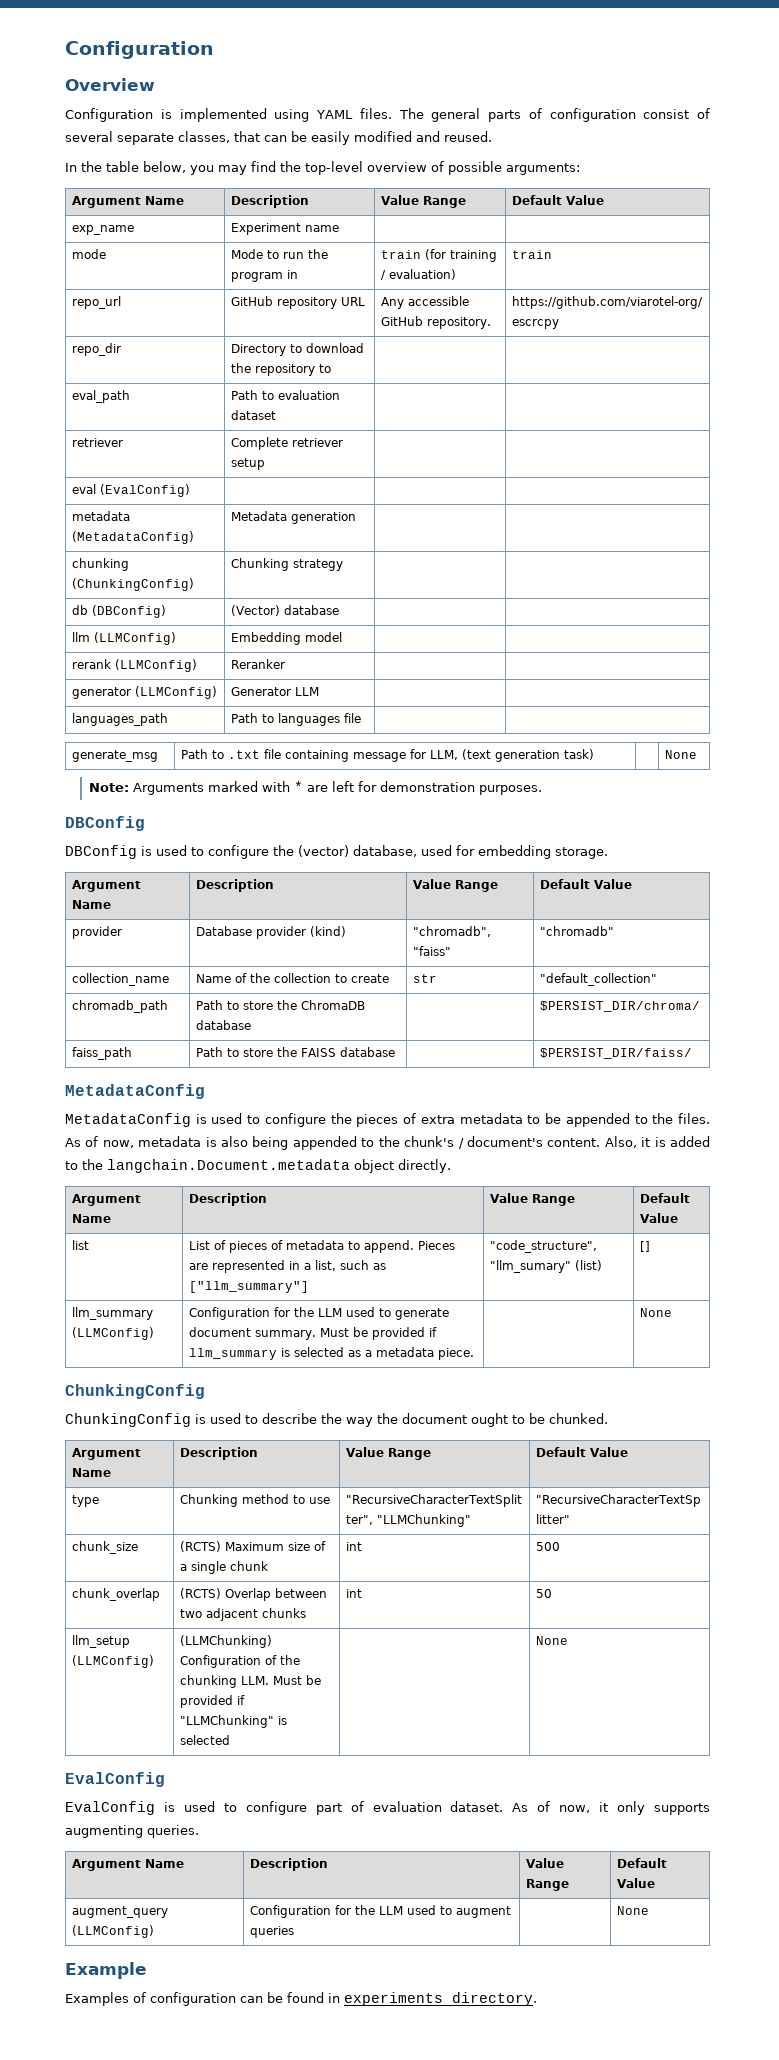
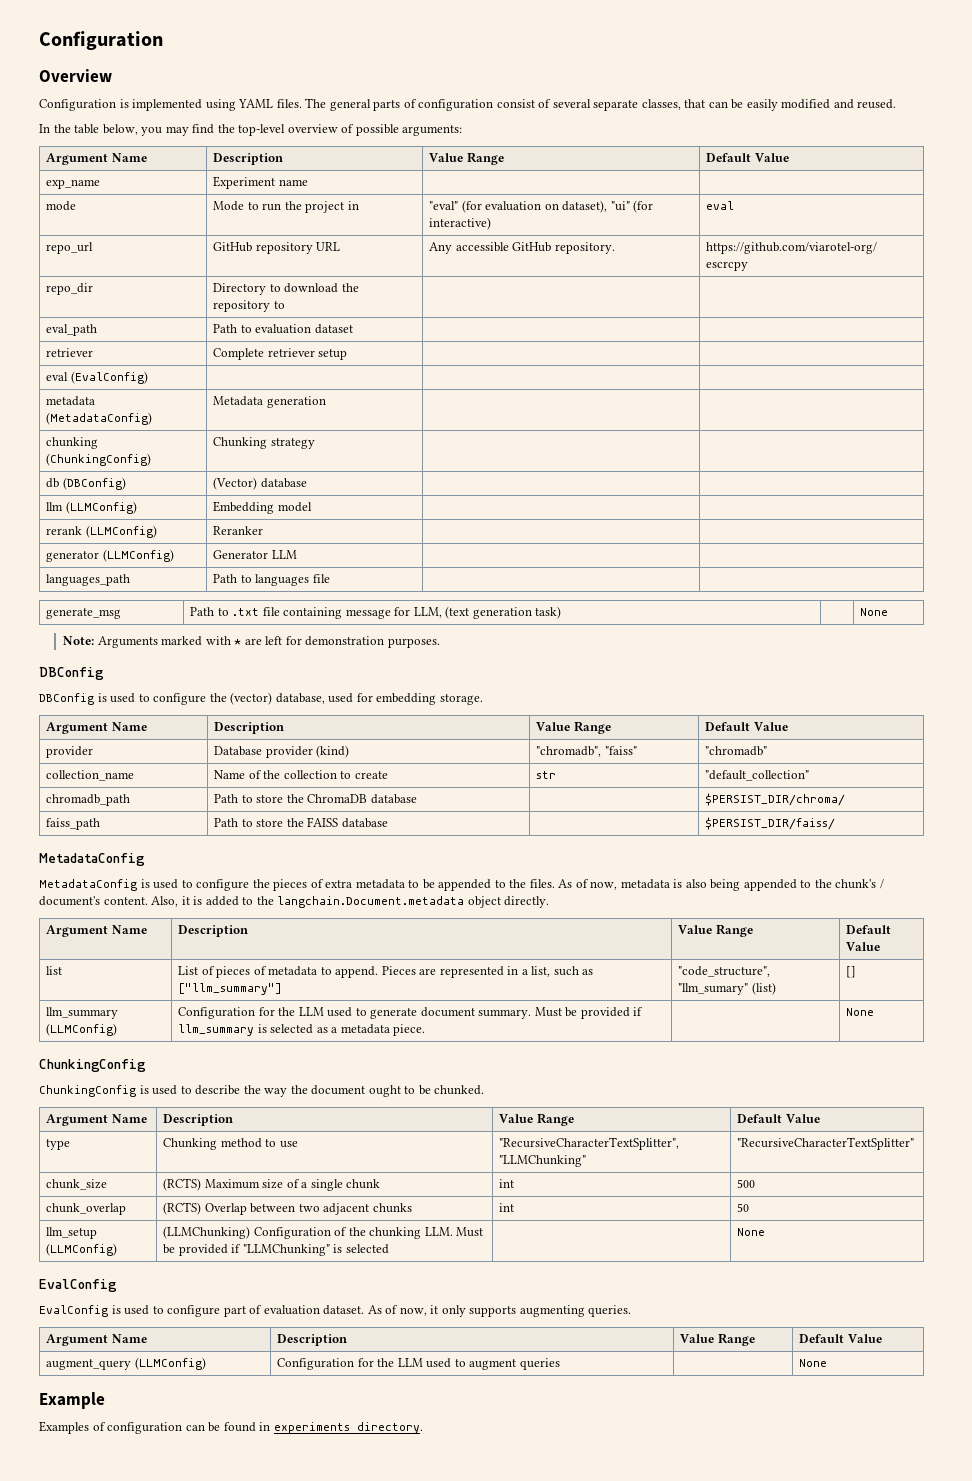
[231,272,284,282] program -> [305,201,345,213] project
[381,249,498,262] [381,269,457,280] [512,250,553,259] train (for training / evaluation) | train -> [429,200,654,213] [429,217,492,230] [706,201,735,210] "eval" (for evaluation on dataset), "ui" (for interactive) | eval

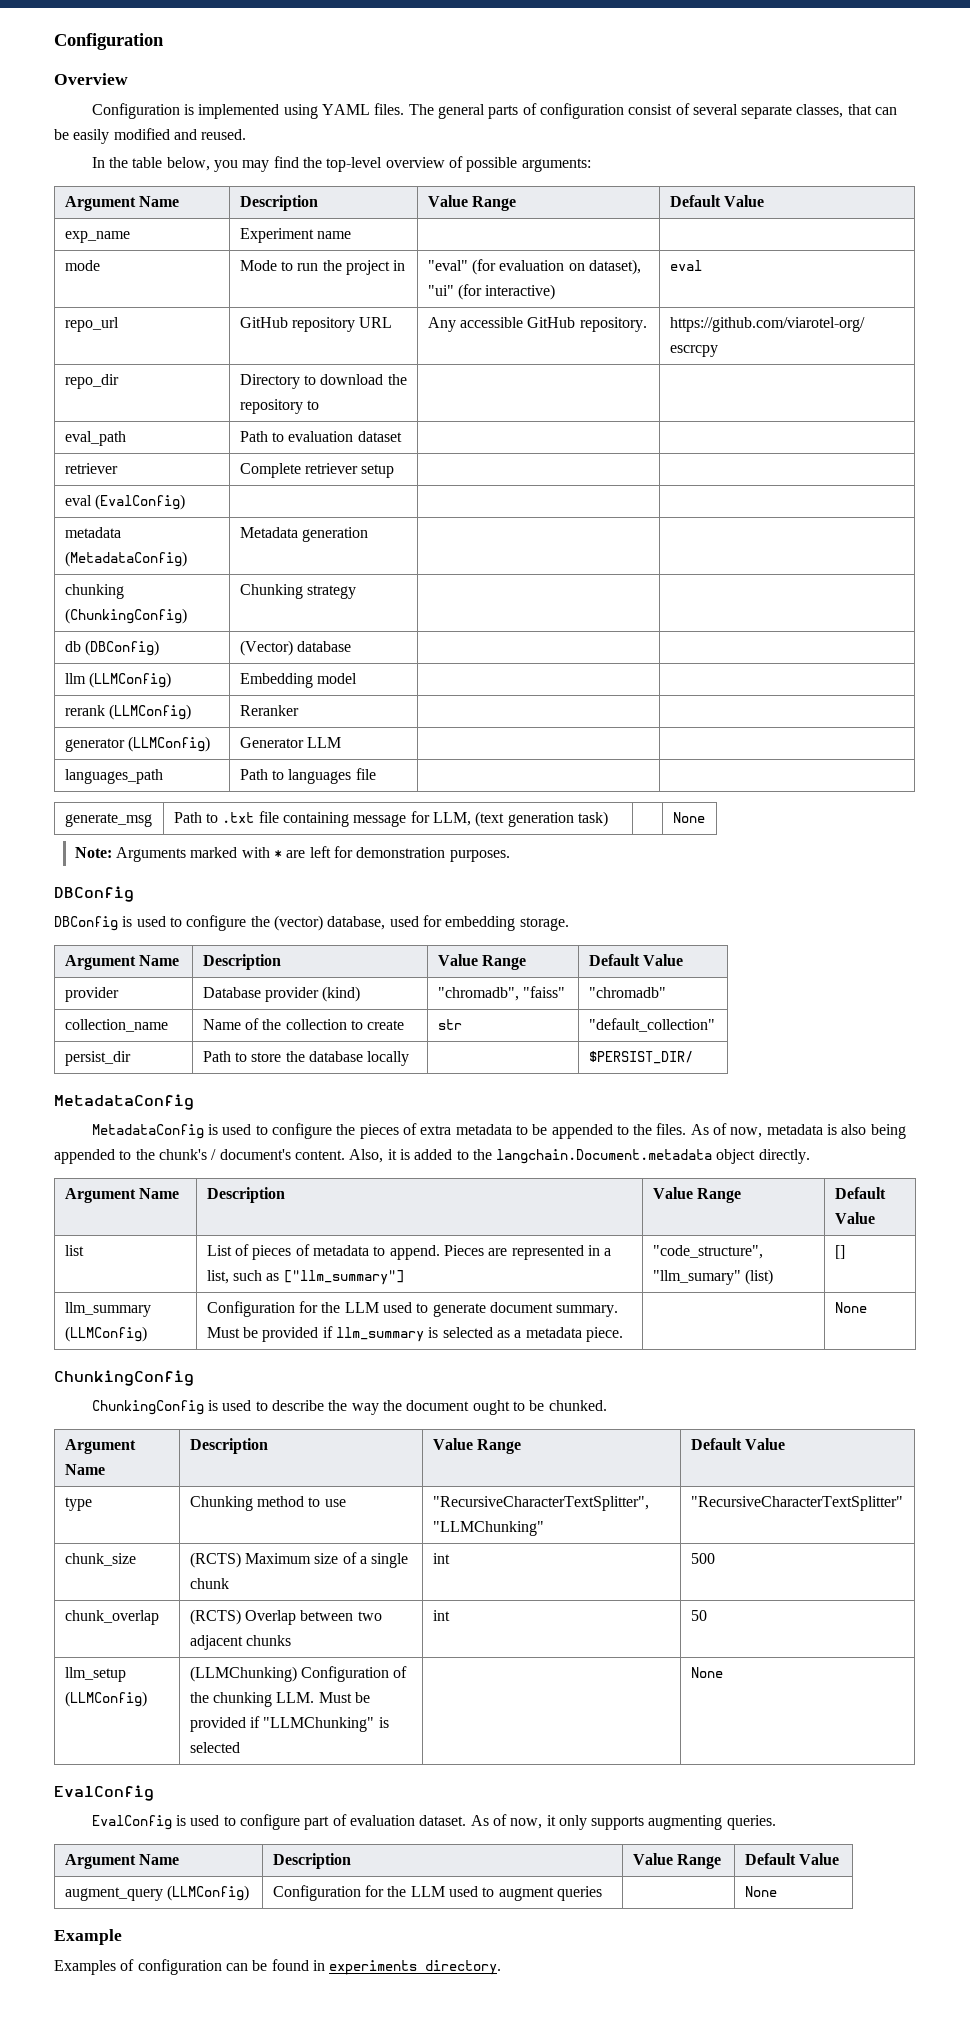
[46,794,131,806] [214,794,417,804] [705,793,846,806] [46,818,101,830] [214,817,388,828] [705,817,836,830] chromadb_path | Path to store the ChromaDB database | | $PERSIST_DIR/chroma/ // faiss_path | Path to store the FAISS database | | $PERSIST_DIR/faiss/ -> [64,1051,131,1066] [202,1051,410,1066] [588,1051,693,1064] persist_dir | Path to store the database locally | | $PERSIST_DIR/

